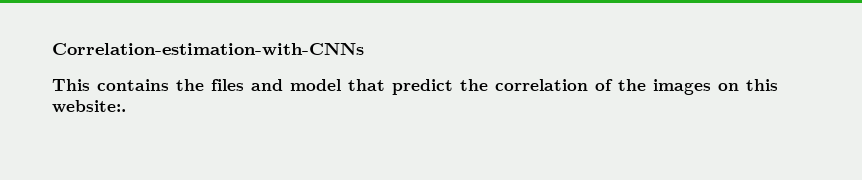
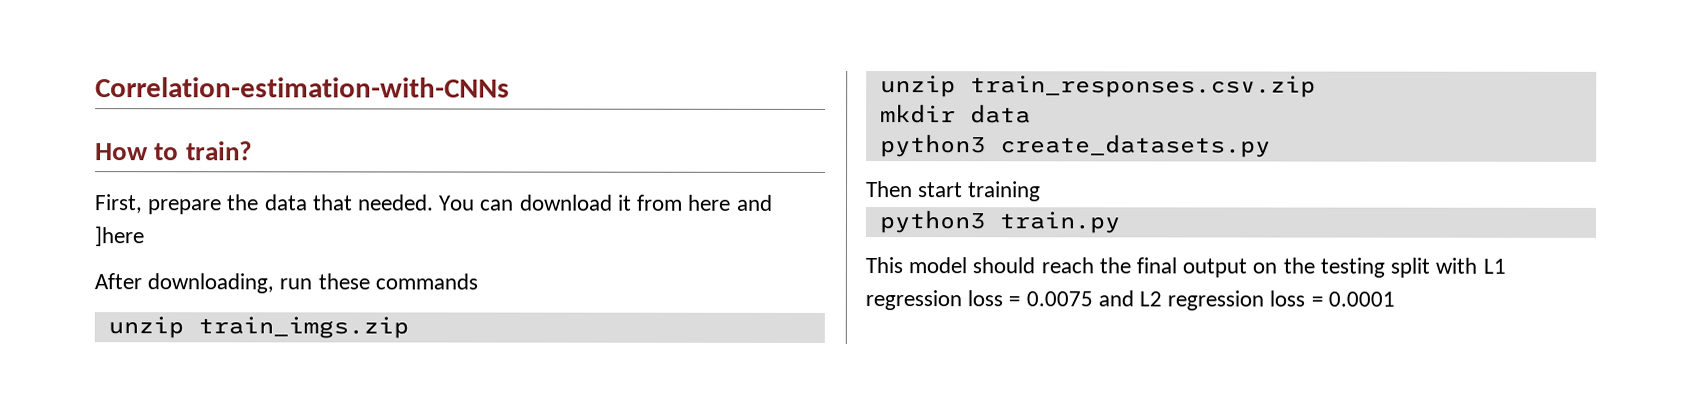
[52,79,778,95] [52,100,126,113] This contains the files and model that predict the correlation of the images on this website:. -> [95,141,253,161] [94,194,773,215] [94,226,144,247] [94,273,478,294] [107,316,409,339] [879,75,1316,98] [879,104,1031,124] [879,134,1271,158] [866,181,1042,202] [878,210,1120,234] [865,257,1506,278] [865,290,1395,311] How to train? // First, prepare the data that needed. You can download it from here and ]here // After downloading, run these commands // unzip train_imgs.zip // unzip train_responses.csv.zip // mkdir data // python3 create_datasets.py // Then start training // python3 train.py // This model should reach the final output on the testing split with L1 regression loss = 0.0075 and L2 regression loss = 0.0001

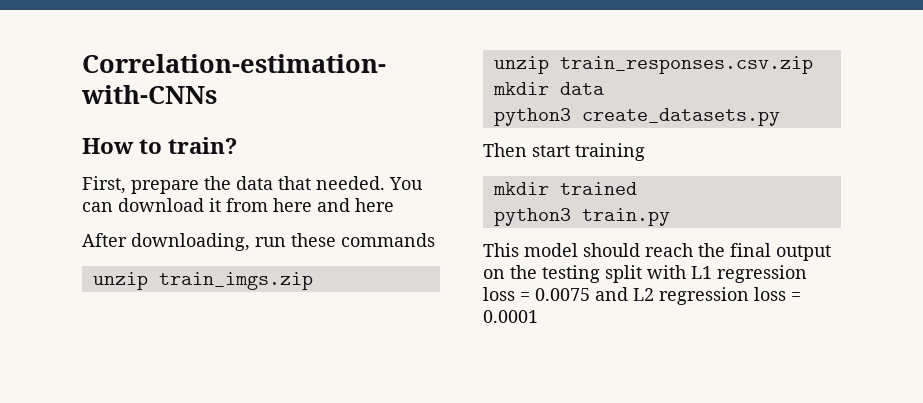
[94,226,144,247] ]here -> [355,198,394,212] here
(1042, 191) none -> [492,182,637,195] // mkdir trained

